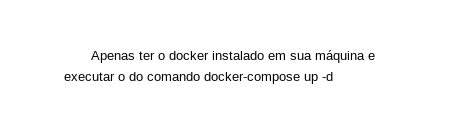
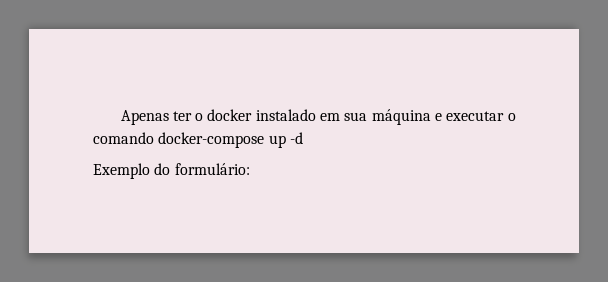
[129,72,143,81] do -> (516, 117) none
(333, 76) none -> [93,163,250,179] // Exemplo do formulário:

